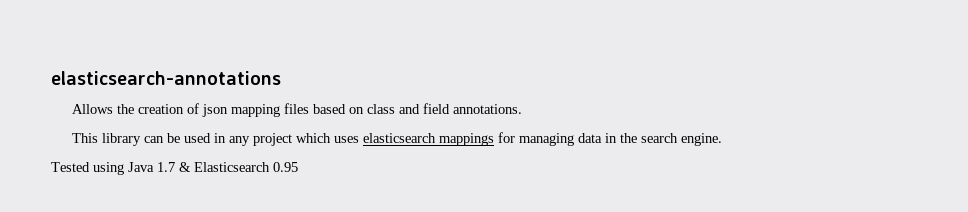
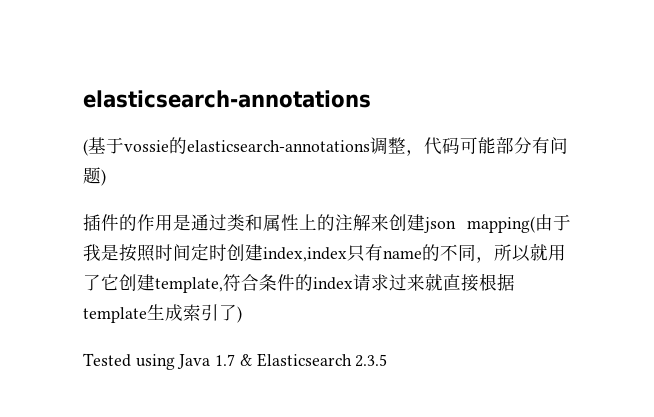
[72,103,523,117] [72,132,723,146] Allows the creation of json mapping files based on class and field annotations. // This library can be used in any project which uses elasticsearch mappings for managing data in the search engine. -> [83,137,568,156] [83,167,106,186] [83,214,571,233] [83,243,566,263] [83,273,515,293] [83,304,242,323] (基于vossie的elasticsearch-annotations调整，代码可能部分有问题) // 插件的作用是通过类和属性上的注解来创建json mapping(由于我是按照时间定时创建index,index只有name的不同，所以就用了它创建template,符合条件的index请求过来就直接根据template生成索引了)
[273,162,298,172] 0.95 -> [355,354,388,367] 2.3.5

